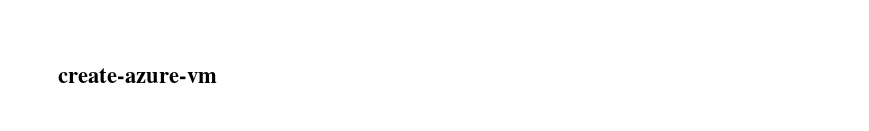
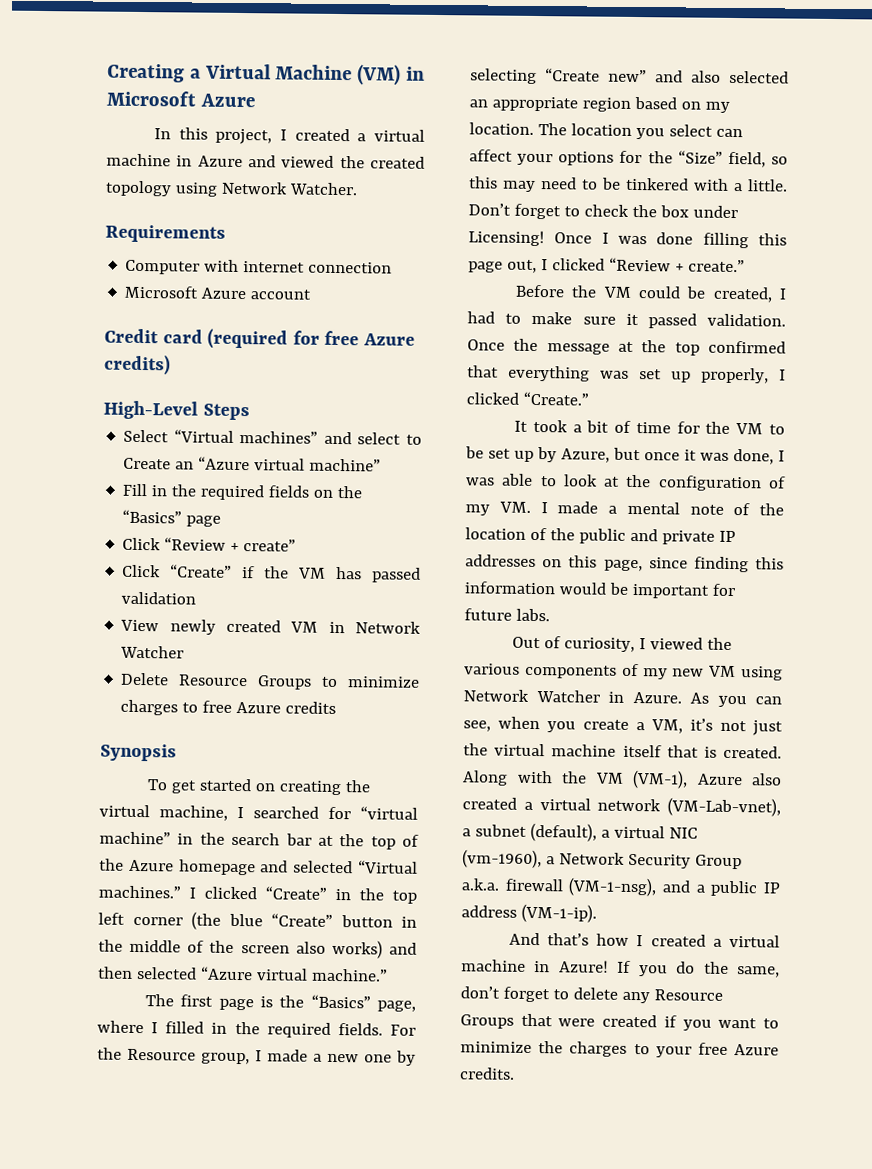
[58,68,217,83] create-azure-vm -> [107,63,426,86] [106,90,255,108] [153,127,425,145] [106,153,426,169] [105,180,358,197] [105,224,226,243] [125,259,393,275] [124,285,312,300] [104,328,415,350] [104,354,171,376] [103,400,250,421] [123,429,422,445] [123,456,382,472] [122,483,363,501] [122,509,222,527] [122,537,297,552] [122,564,421,583] [121,591,197,605] [120,619,421,635] [120,645,185,659] [120,672,420,690] [120,699,337,716] [100,743,177,762] [146,778,371,796] [99,804,418,821] [99,831,419,850] [99,858,418,876] [98,885,417,904] [98,911,417,930] [98,939,417,959] [97,966,388,982] [144,994,416,1012] [97,1020,416,1038] [97,1047,416,1066] [470,68,789,84] [469,96,730,113] [469,122,743,140] [469,149,788,168] [469,176,788,192] [468,203,738,220] [468,230,787,249] [468,257,745,273] [514,284,787,303] [467,311,786,329] [467,338,786,356] [467,365,786,384] [466,391,589,406] [513,419,785,435] [465,446,785,465] [466,473,786,492] [465,501,784,516] [465,527,736,545] [465,554,784,573] [464,581,736,599] [464,608,550,622] [511,636,732,653] [464,663,783,681] [463,689,782,708] [463,716,783,736] [463,743,782,759] [462,770,782,789] [462,797,781,817] [462,822,698,842] [462,849,742,870] [461,877,781,897] [461,903,597,923] [508,932,780,948] [461,959,781,978] [460,986,723,1004] [460,1013,779,1031] [460,1041,779,1058] [459,1067,515,1080] Creating a Virtual Machine (VM) in Microsoft Azure // In this project, I created a virtual machine in Azure and viewed the created topology using Network Watcher. // Requirements // Computer with internet connection // Microsoft Azure account // Credit card (required for free Azure credits) // High-Level Steps // Select “Virtual machines” and select to Create an “Azure virtual machine” // Fill in the required fields on the “Basics” page // Click “Review + create” // Click “Create” if the VM has passed validation // View newly created VM in Network Watcher // Delete Resource Groups to minimize charges to free Azure credits // Synopsis // To get started on creating the virtual machine, I searched for “virtual machine” in the search bar at the top of the Azure homepage and selected “Virtual machines.” I clicked “Create” in the top left corner (the blue “Create” button in the middle of the screen also works) and then selected “Azure virtual machine.” // The first page is the “Basics” page, where I filled in the required fields. For the Resource group, I made a new one by selecting “Create new” and also selected an appropriate region based on my location. The location you select can affect your options for the “Size” field, so this may need to be tinkered with a little. Don’t forget to check the box under Licensing! Once I was done filling this page out, I clicked “Review + create.” // Before the VM could be created, I had to make sure it passed validation. Once the message at the top confirmed that everything was set up properly, I clicked “Create.” // It took a bit of time for the VM to be set up by Azure, but once it was done, I was able to look at the configuration of my VM. I made a mental note of the location of the public and private IP addresses on this page, since finding this information would be important for future labs. // Out of curiosity, I viewed the various components of my new VM using Network Watcher in Azure. As you can see, when you create a VM, it’s not just the virtual machine itself that is created. Along with the VM (VM-1), Azure also created a virtual network (VM-Lab-vnet), a subnet (default), a virtual NIC (vm-1960), a Network Security Group a.k.a. firewall (VM-1-nsg), and a public IP address (VM-1-ip). // And that’s how I created a virtual machine in Azure! If you do the same, don’t forget to delete any Resource Groups that were created if you want to minimize the charges to your free Azure credits.

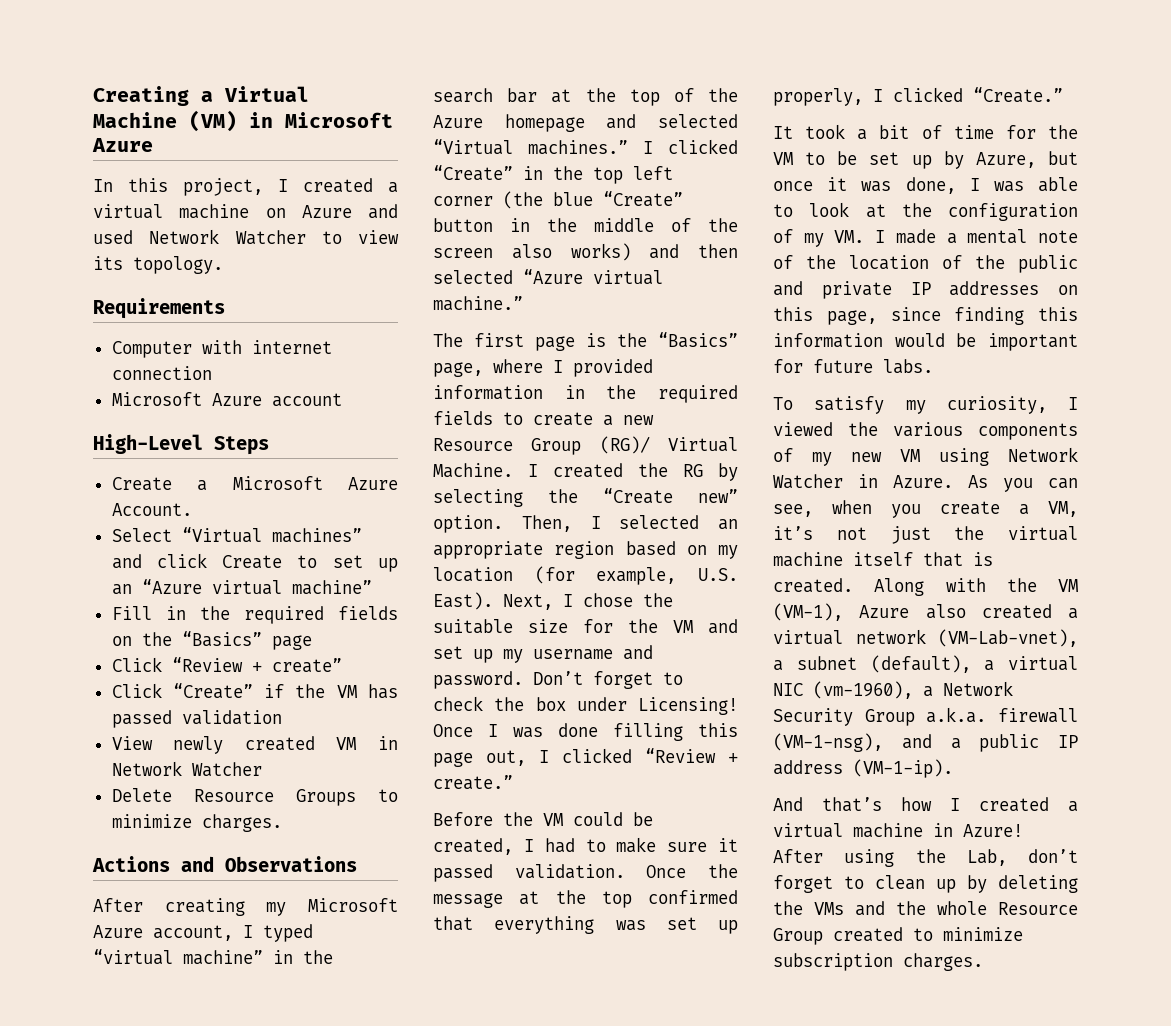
[176,155,193,167] in -> [265,208,286,218] on
[281,155,426,169] [105,180,358,197] viewed the created topology using Network Watcher. -> [93,229,399,245] [93,256,223,274] used Network Watcher to view its topology.
[104,328,415,350] [104,354,171,376] [103,400,250,421] Credit card (required for free Azure credits) // High-Level Steps -> [93,434,269,455] [111,476,398,491] [111,503,192,516] High-Level Steps // Create a Microsoft Azure Account.
[357,432,422,445] [123,457,172,470] select to Create -> [156,553,398,572] click Create to set up
[120,699,337,716] [100,743,177,762] [146,778,371,796] [99,804,351,821] charges to free Azure credits // Synopsis // To get started on creating the virtual machine, I searched for -> [201,814,282,832] [92,856,357,872] [93,898,398,916] [93,924,313,942] charges. // Actions and Observations // After creating my Microsoft Azure account, I typed
[165,1021,416,1038] [97,1047,392,1065] filled in the required fields. For the Resource group, I made a new one -> [573,359,653,377] [433,385,738,403] [433,411,654,426] [433,436,738,455] [433,463,703,478] provided information in the required fields to create a new Resource Group (RG)/ Virtual Machine. I created the RG
(537, 76) none -> [548,489,578,503] the
[655,70,721,83] and also -> [433,515,601,533] option. Then, I
[469,122,743,140] [469,149,788,168] [469,176,788,192] location. The location you select can affect your options for the “Size” field, so this may need to be tinkered with a little. -> [433,566,738,585] [433,592,673,610] [433,619,738,634] [433,645,653,663] [433,671,523,689] location (for example, U.S. East). Next, I chose the suitable size for the VM and set up my username and password.
[511,636,561,649] Out of -> [773,396,926,414] To satisfy my
[617,960,781,978] [460,986,723,1004] [460,1013,779,1031] [460,1041,779,1058] [459,1067,515,1080] If you do the same, don’t forget to delete any Resource Groups that were created if you want to minimize the charges to your free Azure credits. -> [773,849,1078,867] [773,875,1078,893] [773,901,1078,916] [773,927,1023,945] [773,953,983,971] After using the Lab, don’t forget to clean up by deleting the VMs and the whole Resource Group created to minimize subscription charges.

